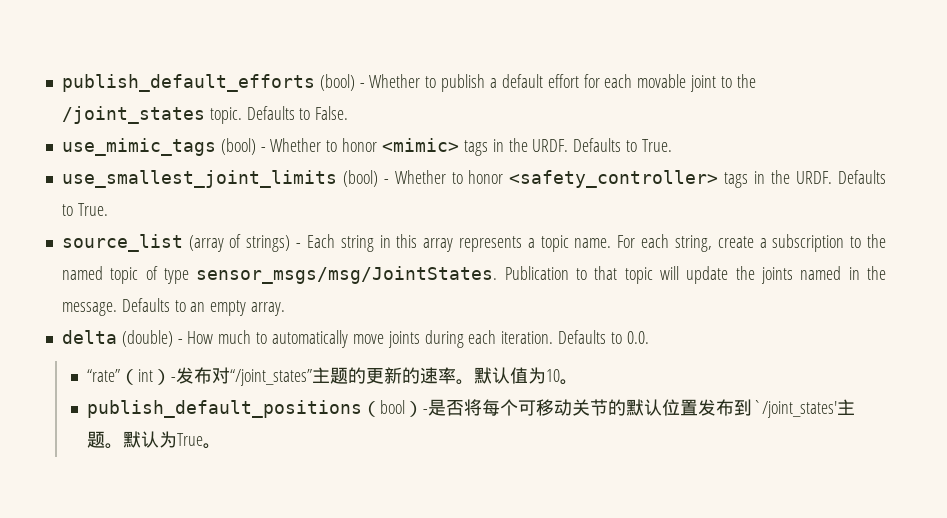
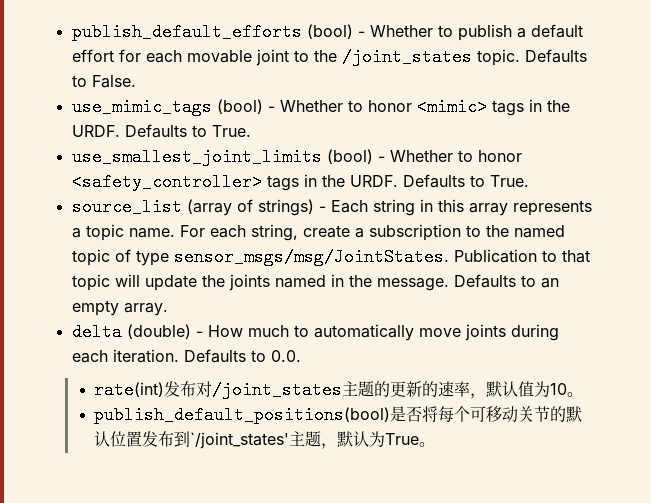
[87,367,313,386] “rate”（int）-发布对“/joint_states” -> [94,381,343,399] rate(int)发布对/joint_states
[456,379,475,385] 。 -> [470,393,487,399] ，
[87,400,429,418] publish_default_positions（bool）- -> [94,406,391,424] publish_default_positions(bool)
[105,443,124,449] 。 -> [321,443,338,449] ，

